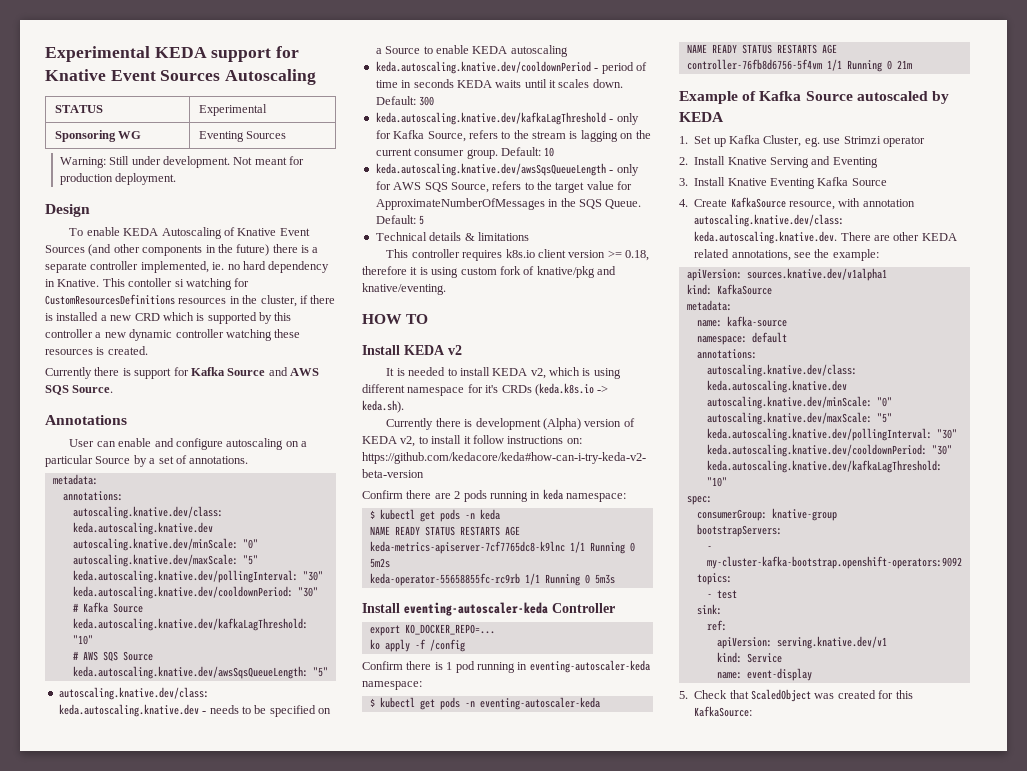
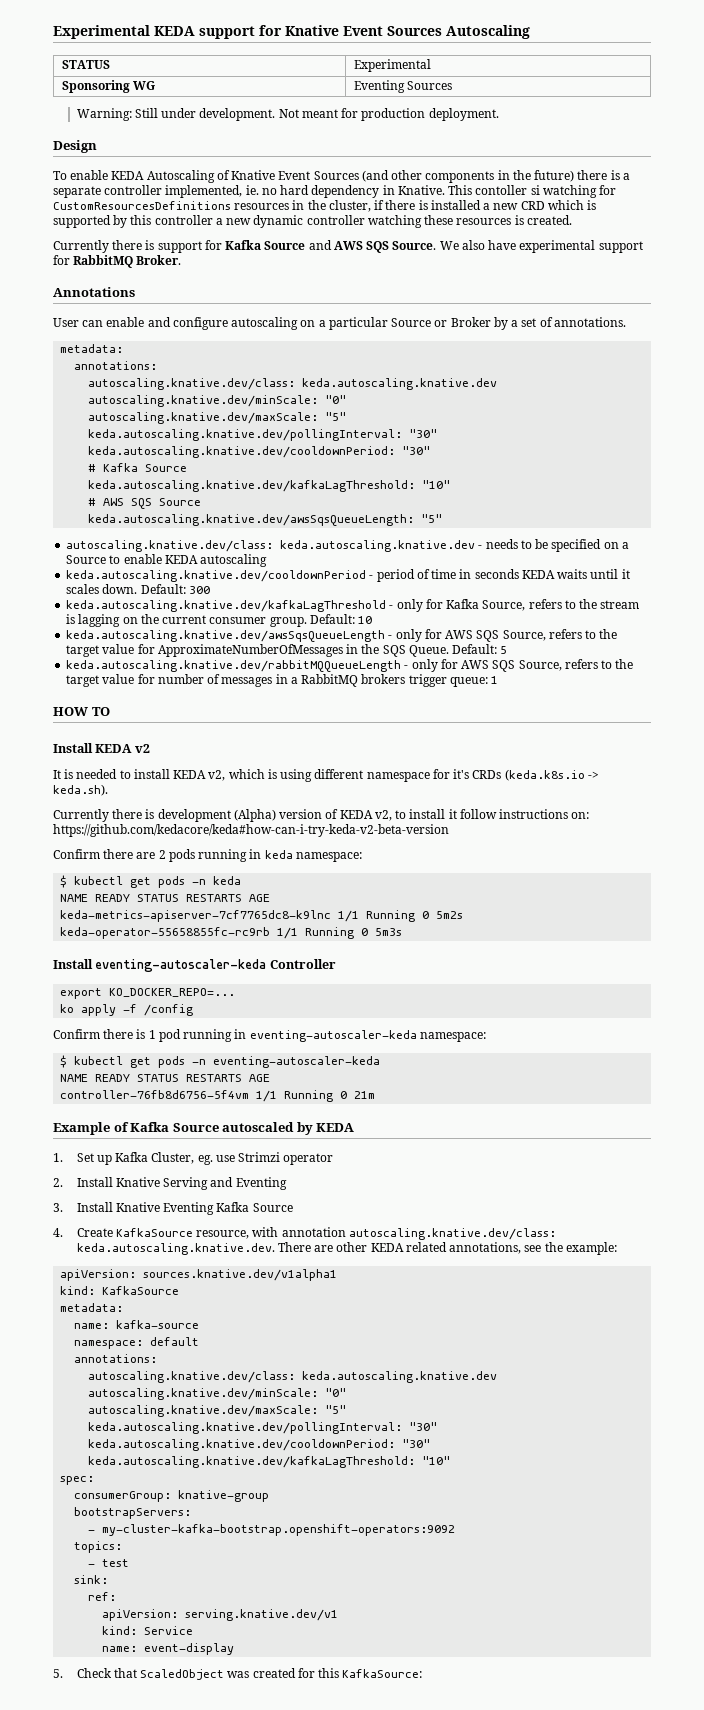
(114, 389) none -> [439,240,643,253] [53,255,182,268] We also have experimental support for RabbitMQ Broker.
(131, 460) none -> [434,317,491,327] or Broker
[375,232,529,241] [386,249,650,261] [362,266,616,278] [362,283,446,295] Technical details & limitations // This controller requires k8s.io client version >= 0.18, therefore it is using custom fork of knative/pkg and knative/eventing. -> [66,659,634,672] [66,674,499,687] keda.autoscaling.knative.dev/rabbitMQQueueLength - only for AWS SQS Source, refers to the target value for number of messages in a RabbitMQ brokers trigger queue: 1

